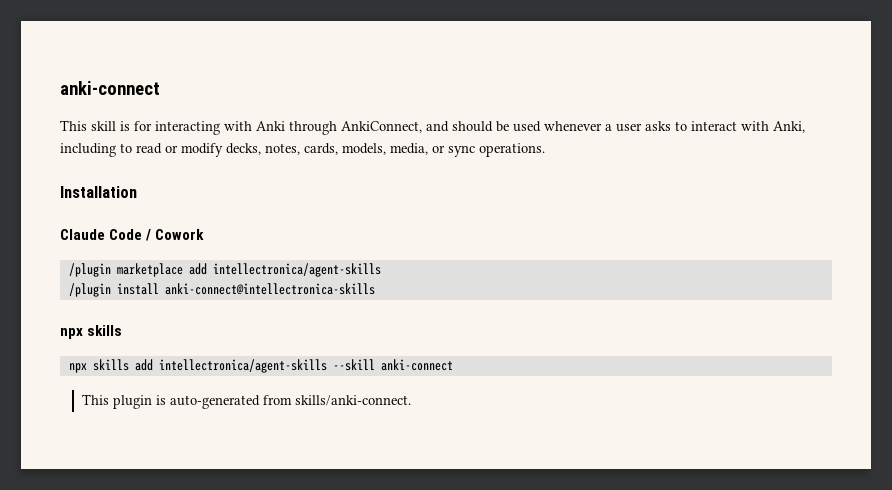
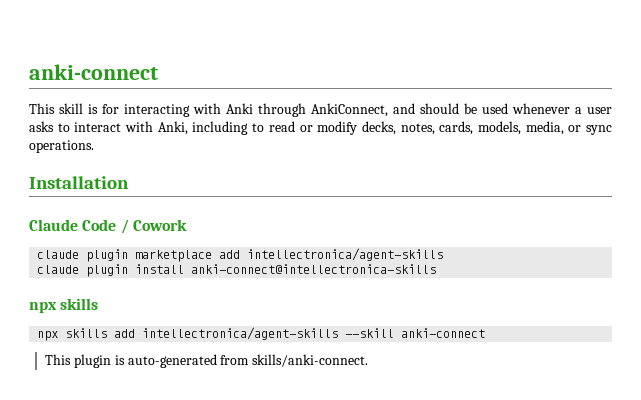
[68,263,111,277] /plugin -> [37,249,129,262] claude plugin
[68,283,111,297] /plugin -> [37,264,129,277] claude plugin

